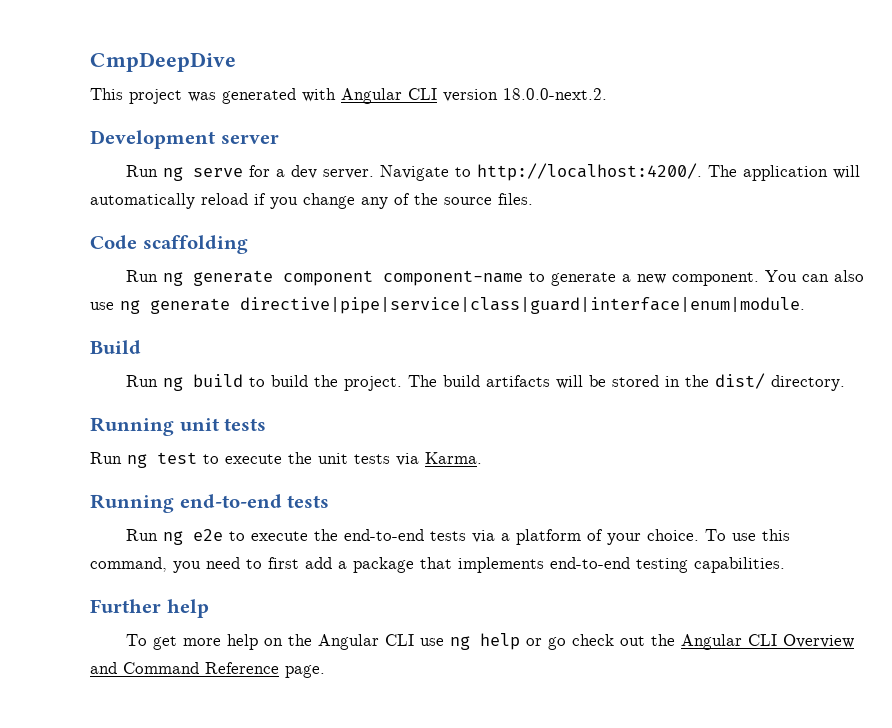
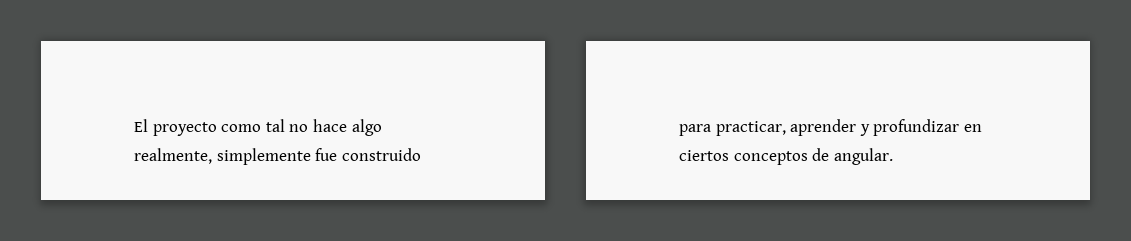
[90,52,236,72] [90,88,607,104] [90,130,279,149] [125,163,860,181] [90,193,533,209] [90,235,248,254] [125,270,864,286] [90,297,805,314] [90,340,141,354] [125,373,845,391] [90,417,267,436] [90,452,482,468] [90,494,330,513] [125,529,790,545] [90,557,785,573] [90,599,209,618] [125,633,854,650] [90,662,325,678] CmpDeepDive // This project was generated with Angular CLI version 18.0.0-next.2. // Development server // Run ng serve for a dev server. Navigate to http://localhost:4200/. The application will automatically reload if you change any of the source files. // Code scaffolding // Run ng generate component component-name to generate a new component. You can also use ng generate directive|pipe|service|class|guard|interface|enum|module. // Build // Run ng build to build the project. The build artifacts will be stored in the dist/ directory. // Running unit tests // Run ng test to execute the unit tests via Karma. // Running end-to-end tests // Run ng e2e to execute the end-to-end tests via a platform of your choice. To use this command, you need to first add a package that implements end-to-end testing capabilities. // Further help // To get more help on the Angular CLI use ng help or go check out the Angular CLI Overview and Command Reference page. -> [134,119,382,136] [134,148,421,165] [679,119,982,136] [679,148,893,165] El proyecto como tal no hace algo realmente, simplemente fue construido para practicar, aprender y profundizar en ciertos conceptos de angular.

